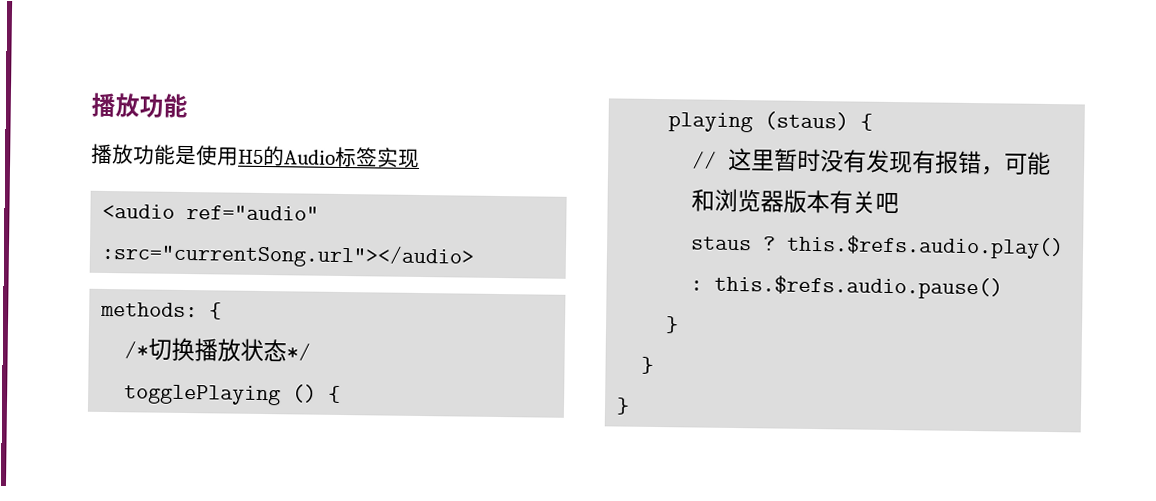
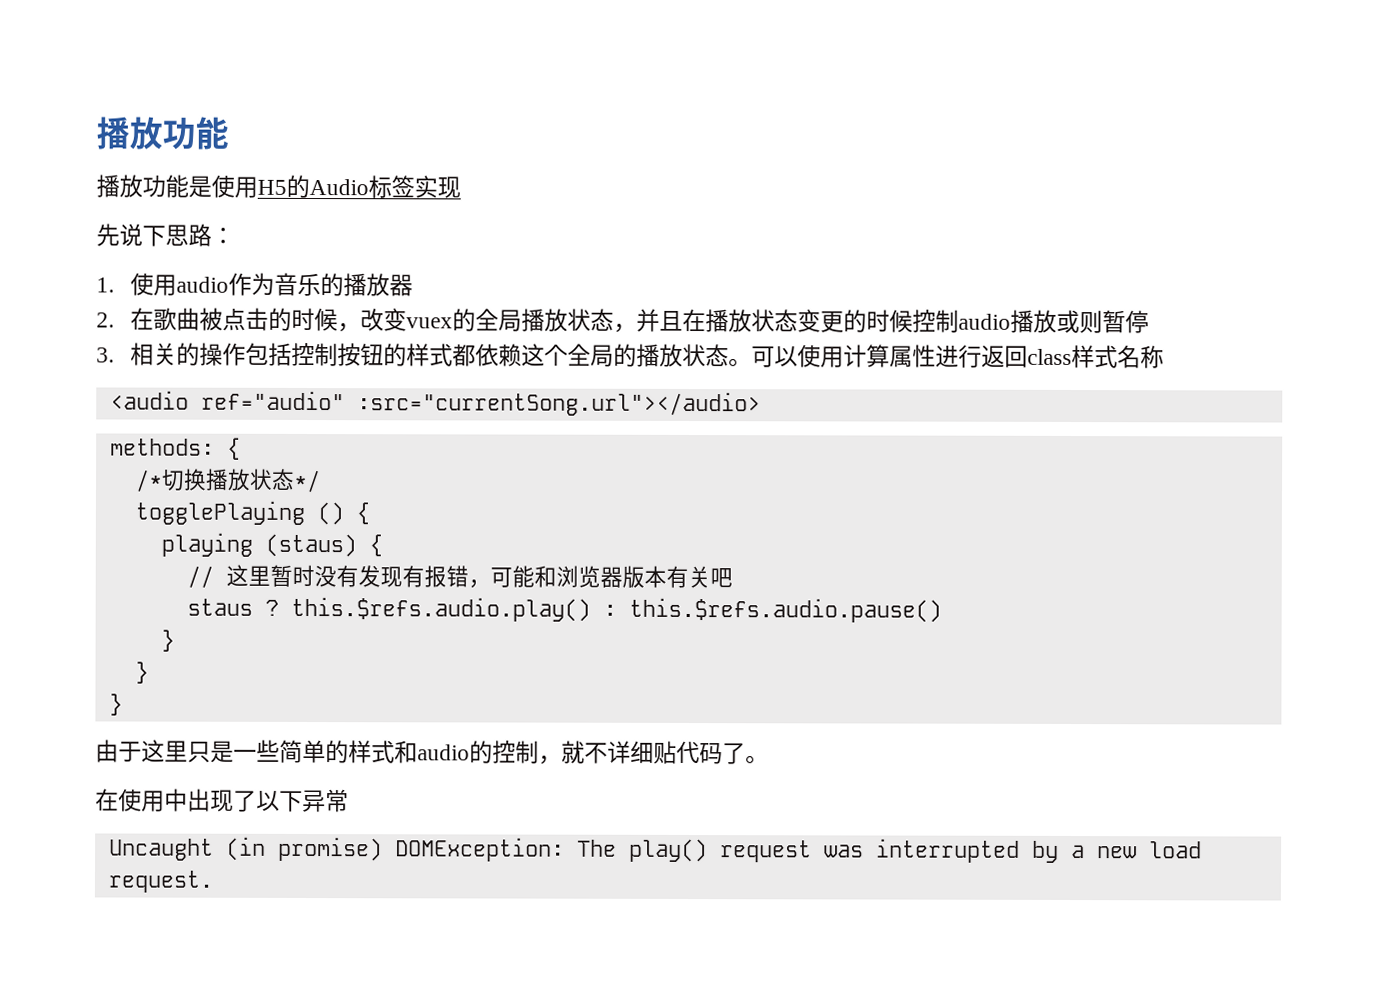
(420, 158) none -> [96,223,235,247] [96,272,414,297] [96,307,1150,334] [96,342,1165,369] // 先说下思路： // 1.使用audio作为音乐的播放器 // 2.在歌曲被点击的时候，改变vuex的全局播放状态，并且在播放状态变更的时候控制audio播放或则暂停 // 3.相关的操作包括控制按钮的样式都依赖这个全局的播放状态。可以使用计算属性进行返回class样式名称
(631, 406) none -> [95,739,769,765] [95,788,349,813] [108,836,1202,863] [107,870,214,893] // 由于这里只是一些简单的样式和audio的控制，就不详细贴代码了。 // 在使用中出现了以下异常 // Uncaught (in promise) DOMException: The play() request was interrupted by a new load request.

